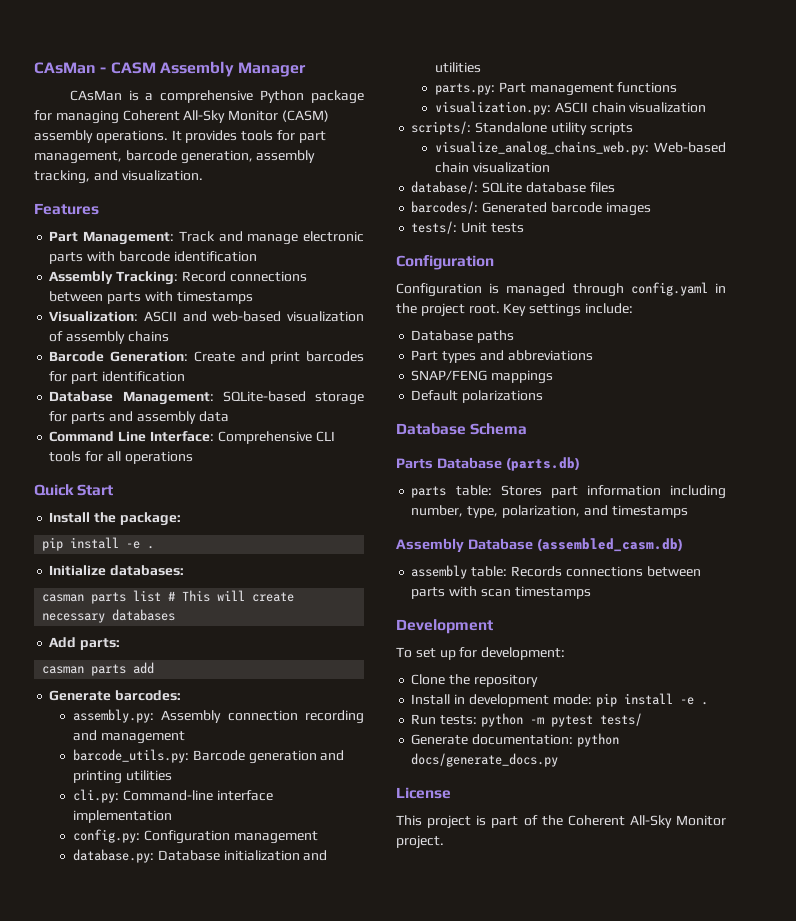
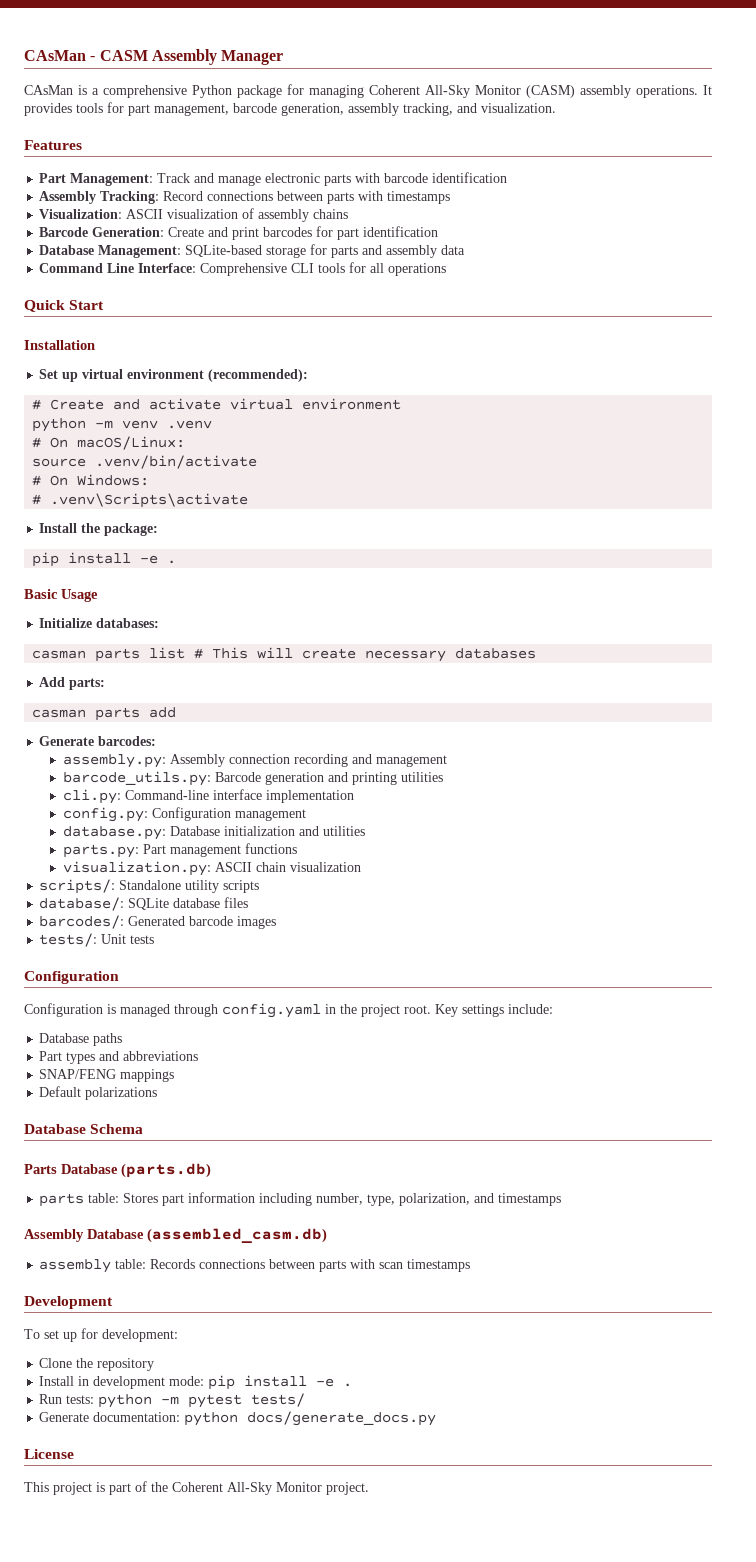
[182,311,282,322] and web-based -> (164, 214) none
(114, 490) none -> [24,340,95,350] [39,369,309,382] [32,398,402,410] [32,418,213,432] [32,436,186,450] [32,455,258,469] [32,474,150,486] [32,493,249,508] // Installation // Set up virtual environment (recommended): // # Create and activate virtual environment // python -m venv .venv // # On macOS/Linux: // source .venv/bin/activate // # On Windows: // # .venv\Scripts\activate
(155, 547) none -> [24,589,98,602] // Basic Usage
[435,141,726,155] [435,162,550,173] // visualize_analog_chains_web.py: Web-based chain visualization -> (260, 886) none

